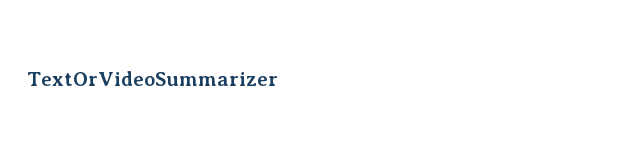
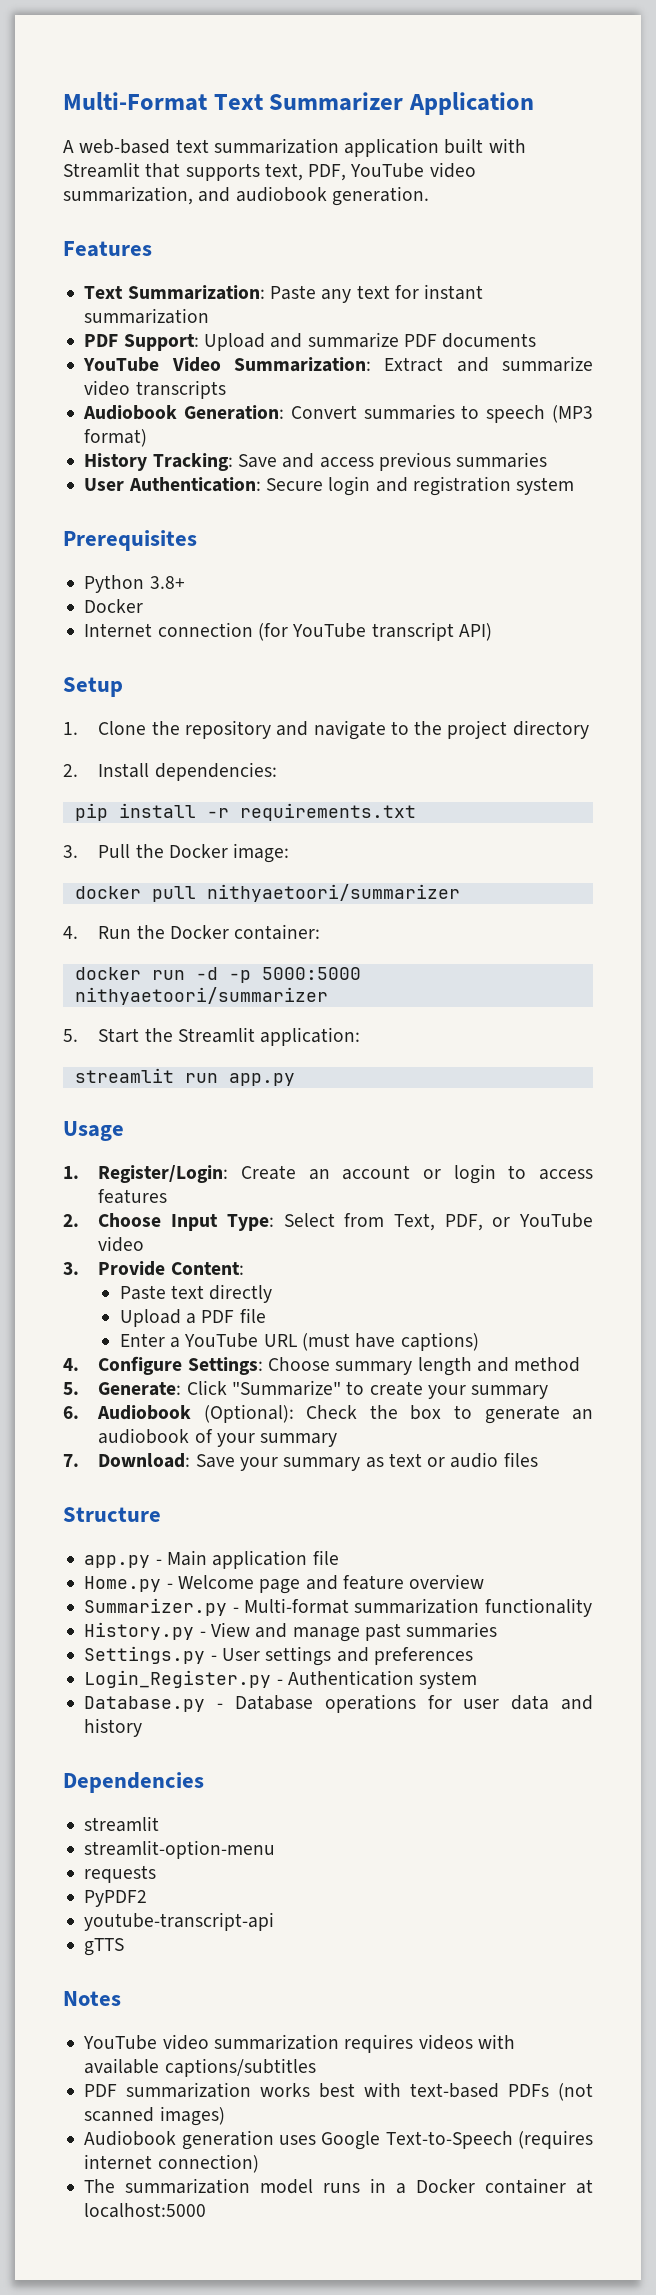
[27,71,278,86] TextOrVideoSummarizer -> [63,92,534,115] [63,138,526,157] [63,162,476,181] [63,186,429,206] [63,241,152,257] [84,284,484,303] [84,308,210,324] [84,332,537,351] [83,356,593,372] [84,380,226,399] [83,404,593,423] [84,429,148,447] [84,452,548,471] [84,476,575,496] [63,530,197,551] [84,575,185,593] [84,599,144,613] [84,622,492,641] [63,677,123,697] [63,720,589,740] [63,762,277,781] [74,803,416,821] [63,843,290,863] [74,884,460,902] [63,924,321,940] [74,967,361,983] [74,987,328,1005] [63,1027,361,1046] [74,1068,295,1086] [63,1121,124,1141] [63,1164,593,1184] [98,1189,168,1204] [63,1213,594,1231] [98,1236,145,1252] [63,1261,244,1276] [119,1284,273,1303] [119,1308,266,1327] [119,1332,479,1351] [63,1356,581,1376] [63,1380,549,1399] [63,1404,593,1424] [98,1428,338,1447] [63,1452,538,1471] [63,1507,161,1522] [84,1550,339,1569] [84,1574,485,1594] [84,1598,592,1617] [84,1622,498,1642] [84,1646,473,1666] [84,1670,478,1689] [84,1694,593,1713] [84,1718,143,1737] [63,1772,204,1793] [84,1816,160,1832] [84,1840,276,1859] [84,1865,157,1883] [84,1890,148,1907] [84,1912,275,1931] [84,1938,125,1956] [63,1991,121,2006] [83,2034,515,2053] [84,2058,316,2077] [84,2082,594,2101] [84,2106,225,2126] [84,2130,593,2150] [84,2154,259,2173] [84,2178,594,2194] [84,2203,207,2218] Multi-Format Text Summarizer Application // A web-based text summarization application built with Streamlit that supports text, PDF, YouTube video summarization, and audiobook generation. // Features // Text Summarization: Paste any text for instant summarization // PDF Support: Upload and summarize PDF documents // YouTube Video Summarization: Extract and summarize video transcripts // Audiobook Generation: Convert summaries to speech (MP3 format) // History Tracking: Save and access previous summaries // User Authentication: Secure login and registration system // Prerequisites // Python 3.8+ // Docker // Internet connection (for YouTube transcript API) // Setup // 1. Clone the repository and navigate to the project directory // 2. Install dependencies: // pip install -r requirements.txt // 3. Pull the Docker image: // docker pull nithyaetoori/summarizer // 4. Run the Docker container: // docker run -d -p 5000:5000 nithyaetoori/summarizer // 5. Start the Streamlit application: // streamlit run app.py // Usage // 1. Register/Login: Create an account or login to access features // 2. Choose Input Type: Select from Text, PDF, or YouTube video // 3. Provide Content: // Paste text directly // Upload a PDF file // Enter a YouTube URL (must have captions) // 4. Configure Settings: Choose summary length and method // 5. Generate: Click "Summarize" to create your summary // 6. Audiobook (Optional): Check the box to generate an audiobook of your summary // 7. Download: Save your summary as text or audio files // Structure // app.py - Main application file // Home.py - Welcome page and feature overview // Summarizer.py - Multi-format summarization functionality // History.py - View and manage past summaries // Settings.py - User settings and preferences // Login_Register.py - Authentication system // Database.py - Database operations for user data and history // Dependencies // streamlit // streamlit-option-menu // requests // PyPDF2 // youtube-transcript-api // gTTS // Notes // YouTube video summarization requires videos with available captions/subtitles // PDF summarization works best with text-based PDFs (not scanned images) // Audiobook generation uses Google Text-to-Speech (requires internet connection) // The summarization model runs in a Docker container at localhost:5000

